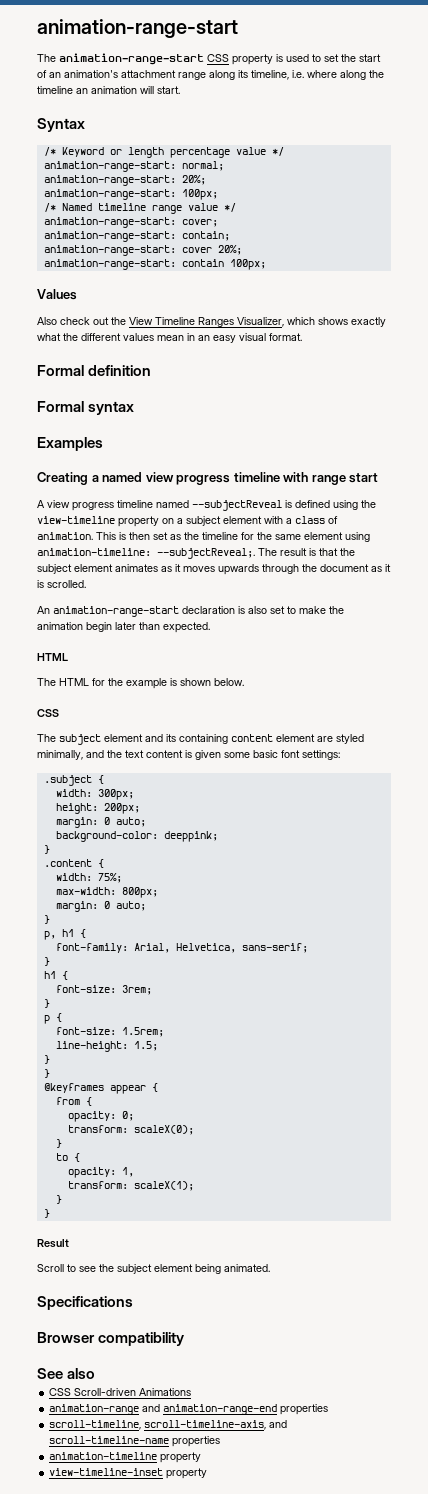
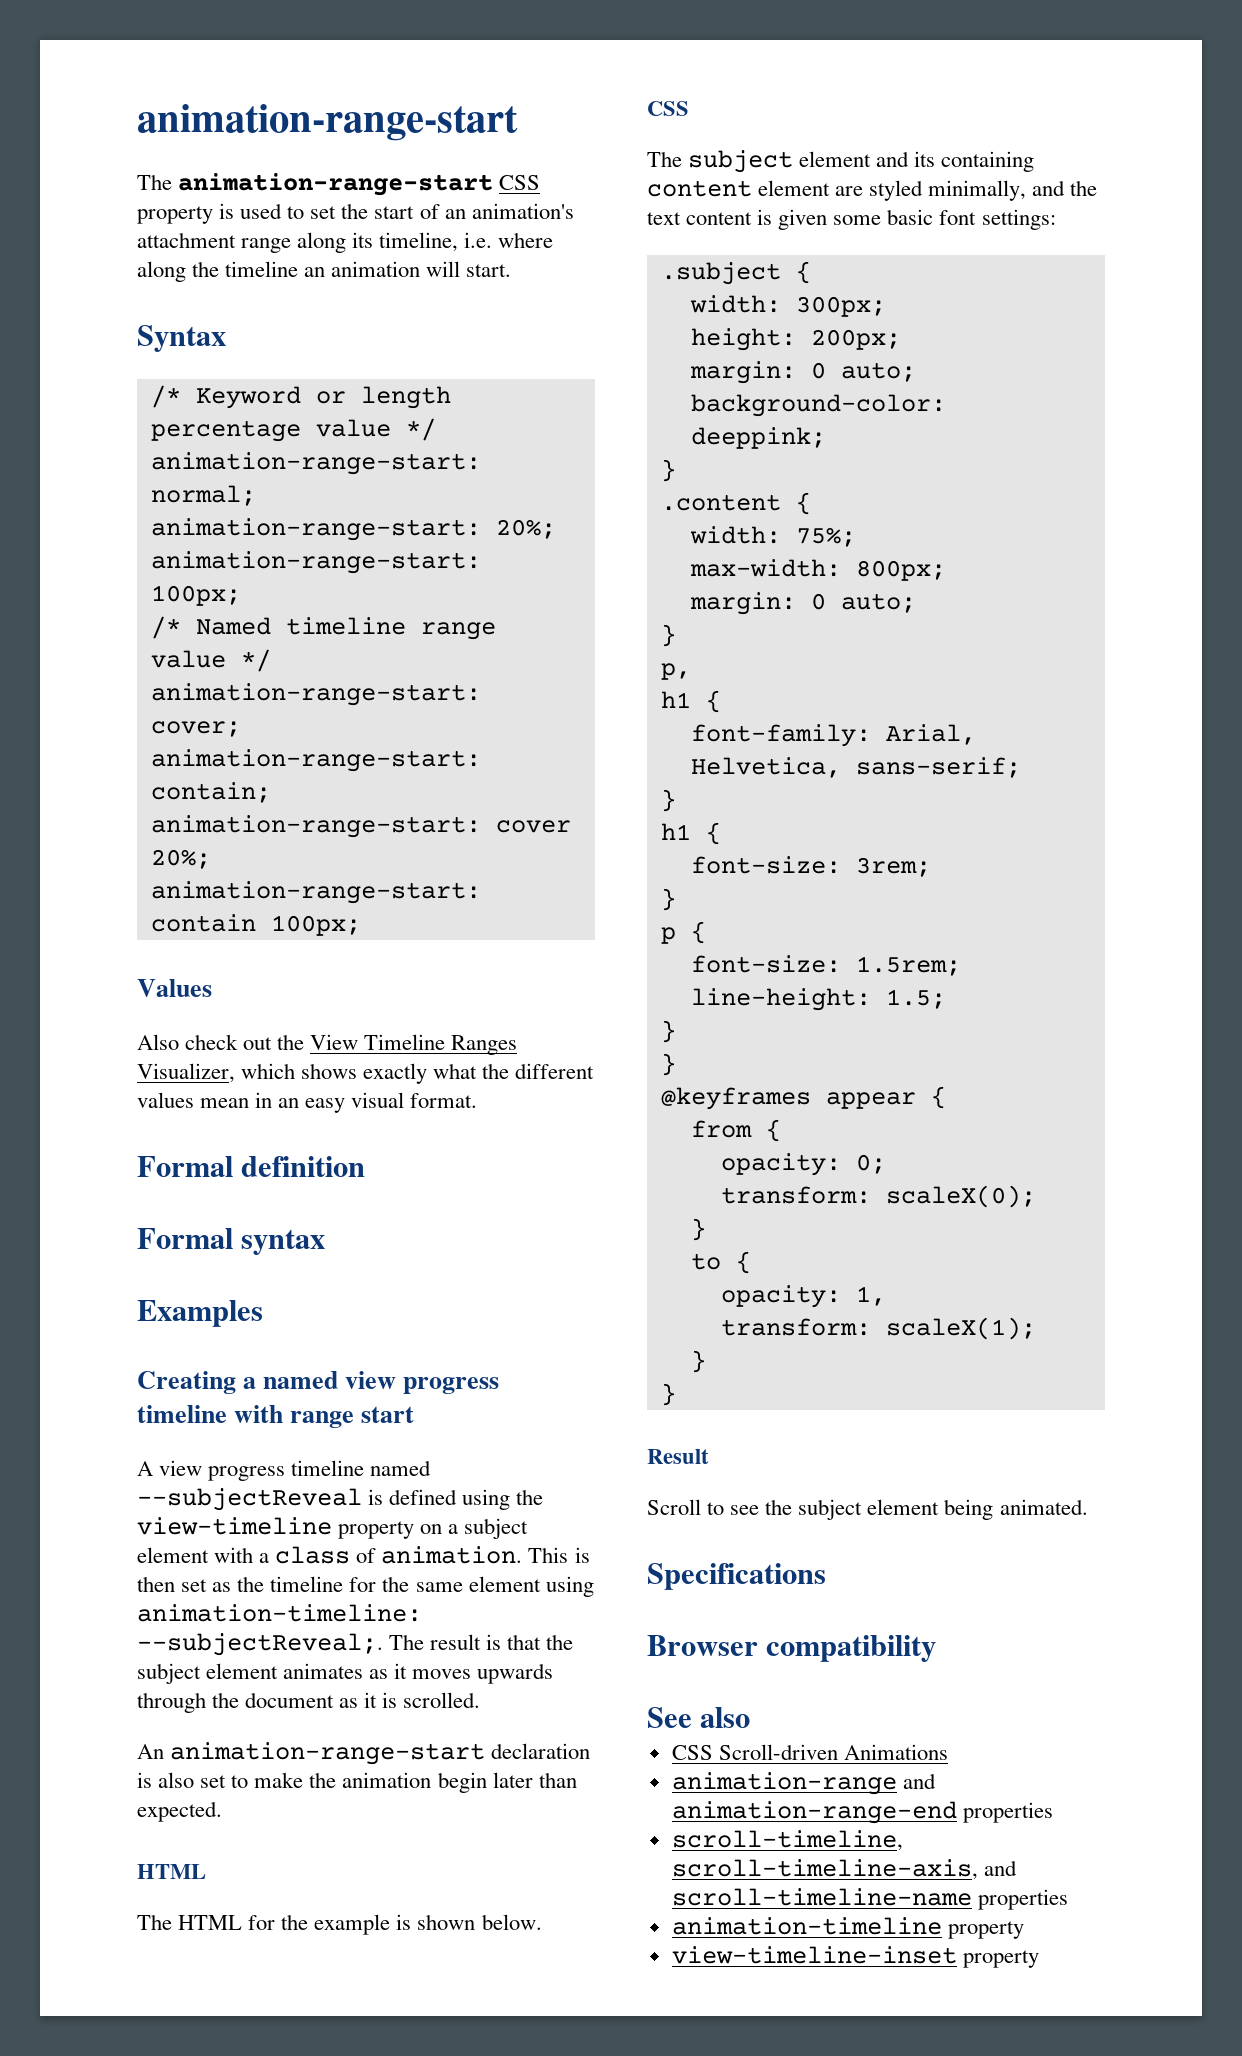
(56, 935) none -> (691, 671) //

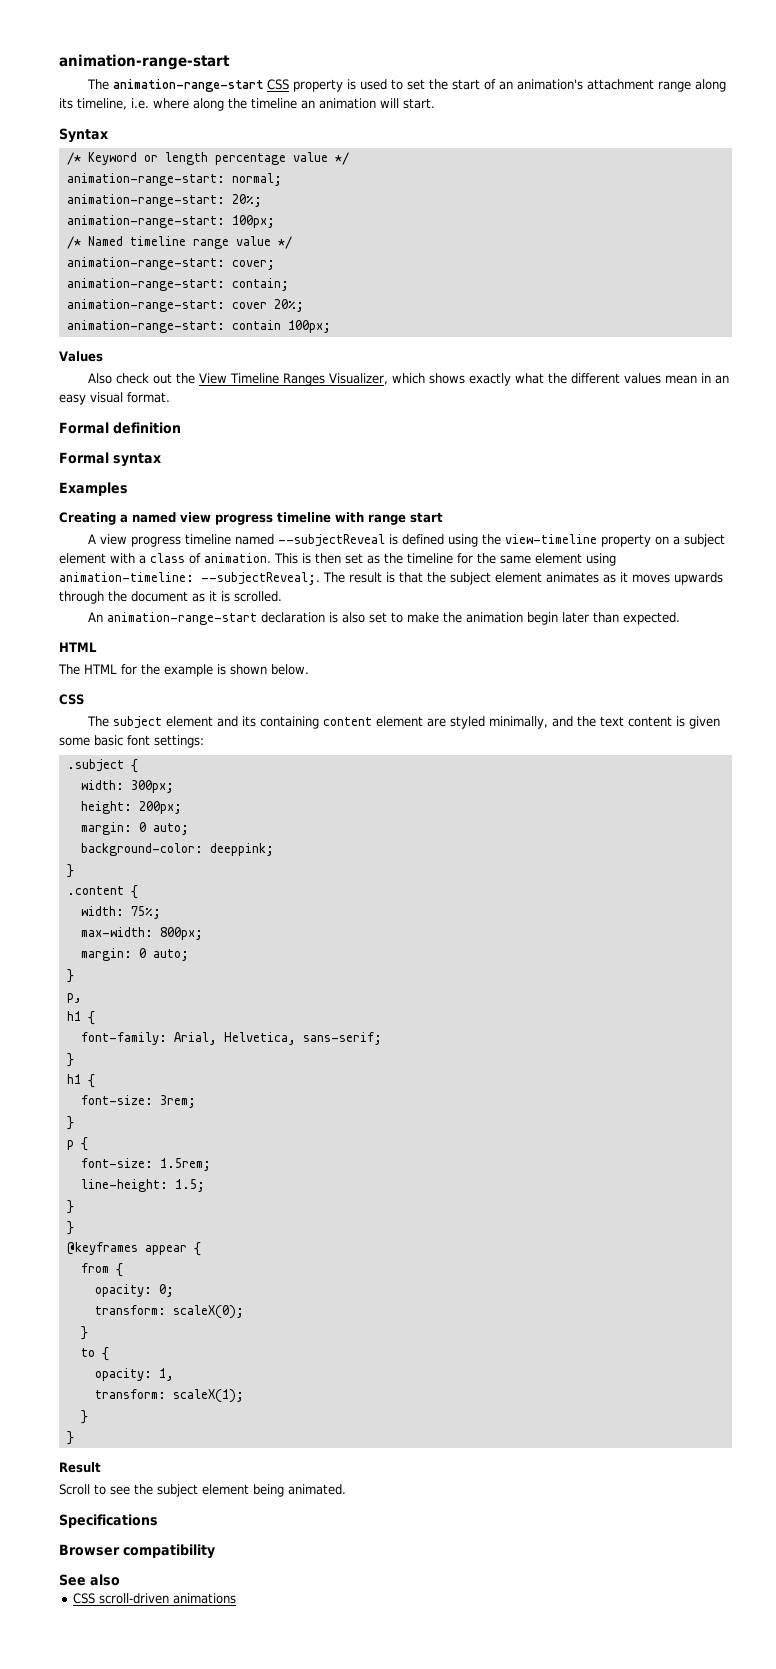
[718,1744,948,1760] [671,1772,936,1795] [671,1801,1053,1824] [671,1830,903,1851] [671,1859,1017,1880] [671,1888,1068,1910] [671,1917,1024,1939] [671,1946,1039,1968] Scroll-driven Animations // animation-range and animation-range-end properties // scroll-timeline, scroll-timeline-axis, and scroll-timeline-name properties // animation-timeline property // view-timeline-inset property -> [98,1593,236,1604] scroll-driven animations

